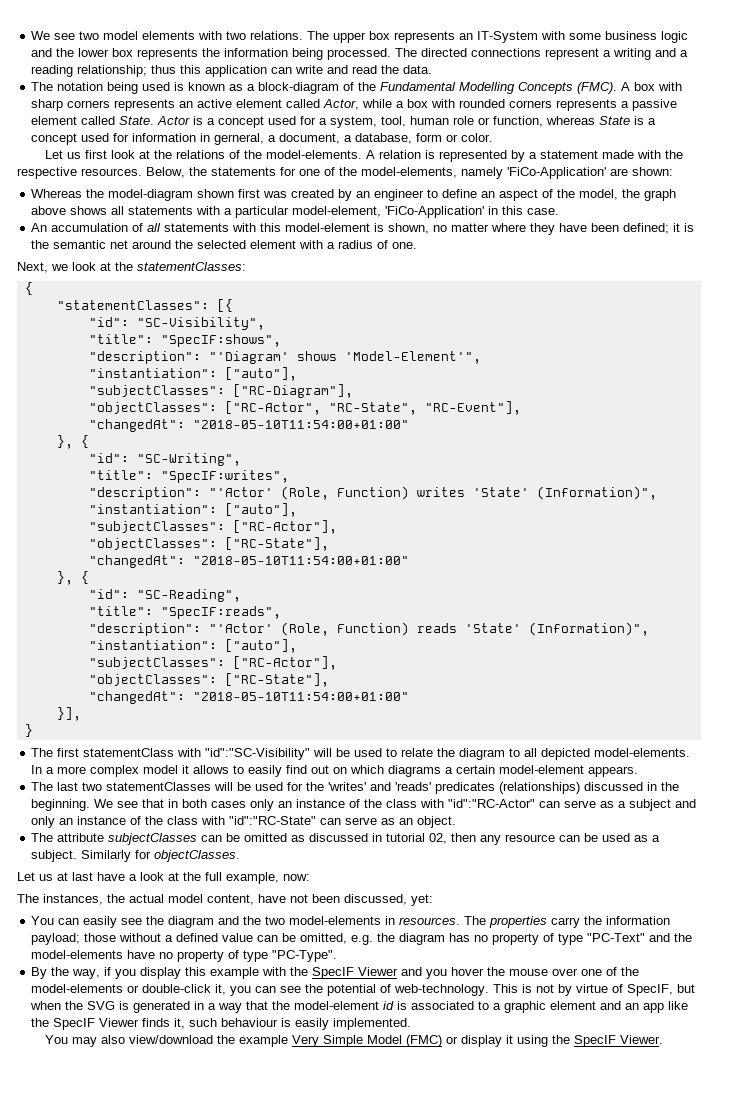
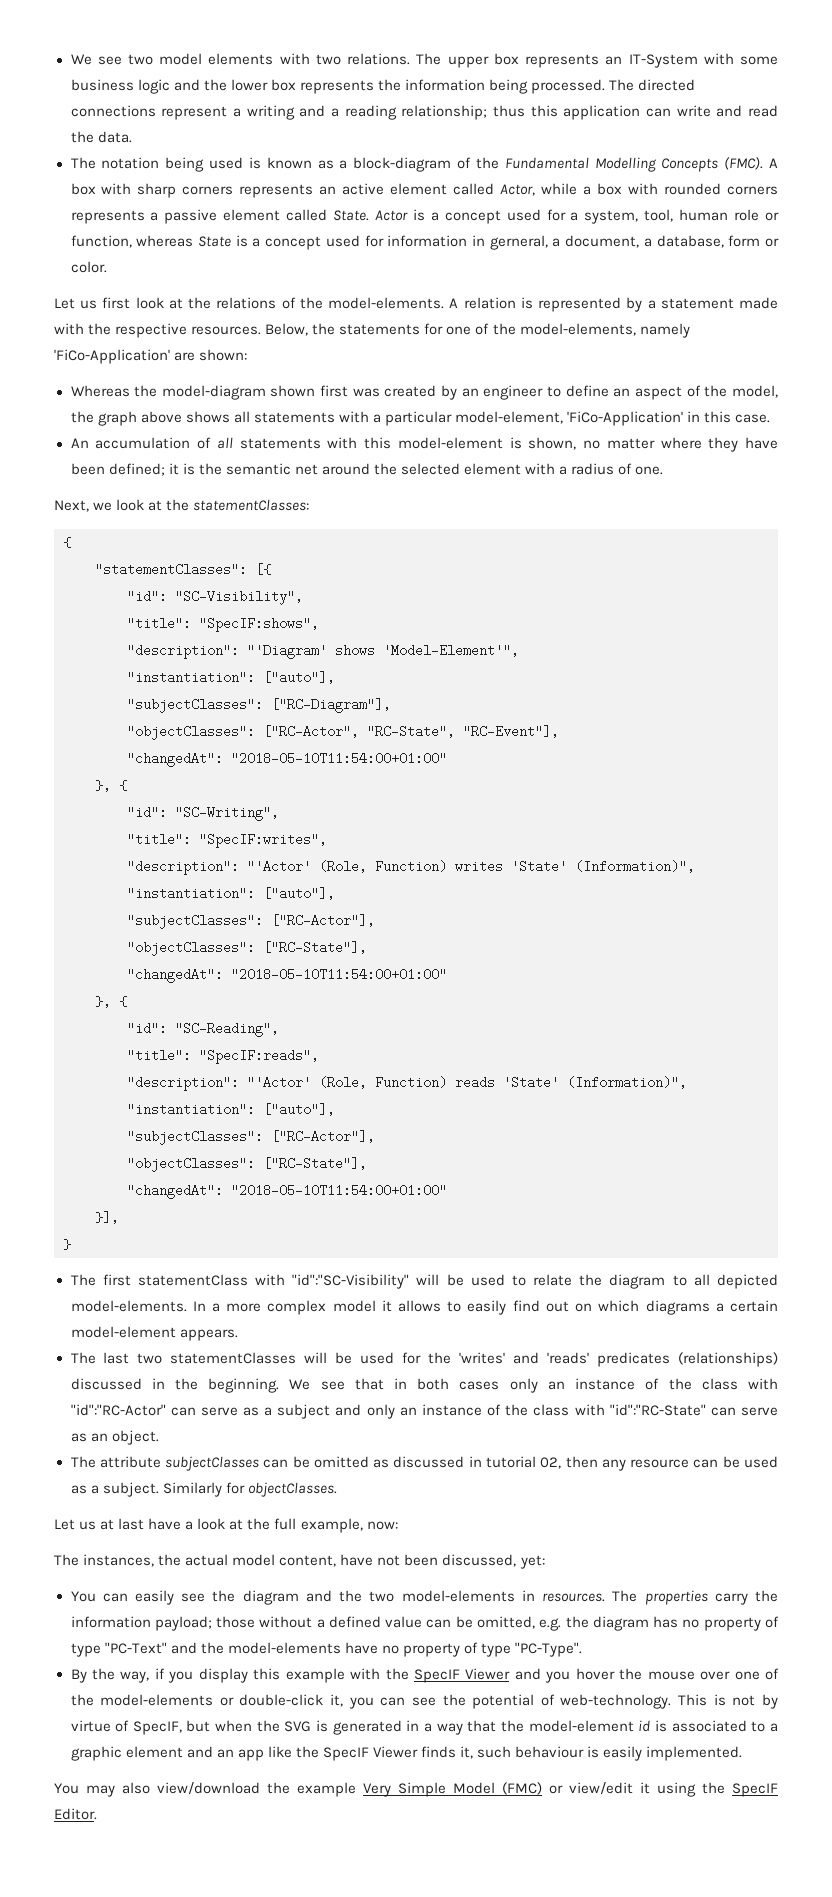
[460,1035,502,1047] display -> [569,1782,633,1795] view/edit
[619,1035,663,1044] Viewer. -> [54,1808,97,1820] Editor.

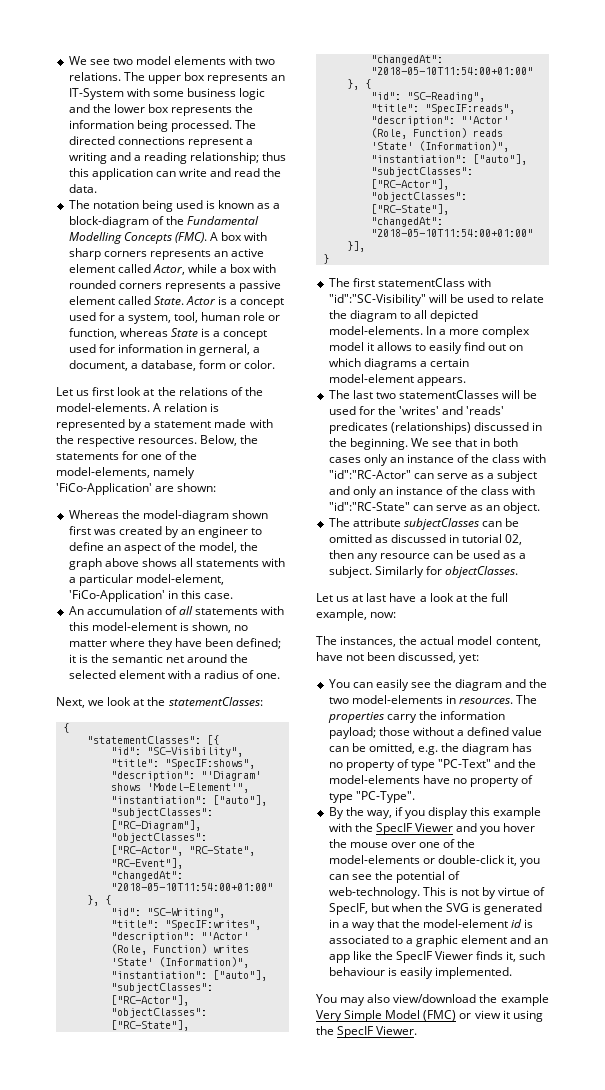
[569,1782,633,1795] view/edit -> [474,1010,501,1019] view
[54,1808,97,1820] Editor. -> [376,1026,418,1035] Viewer.

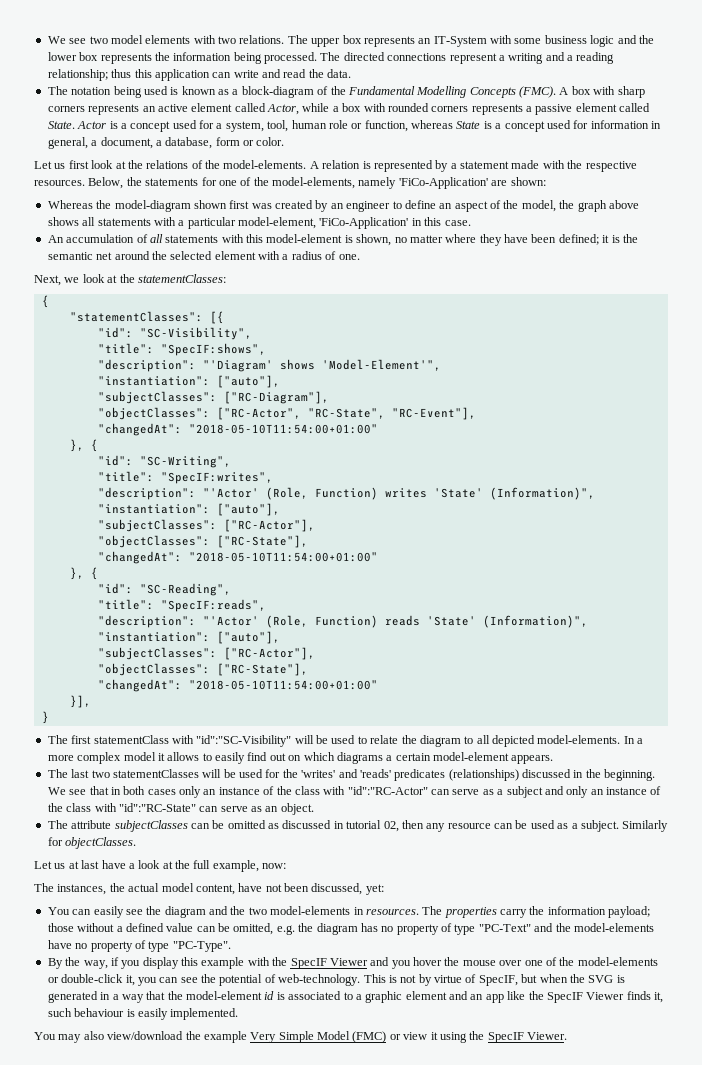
[199,344,251,356] gerneral, -> [47,137,88,149] general,

